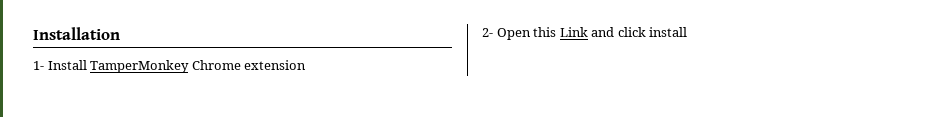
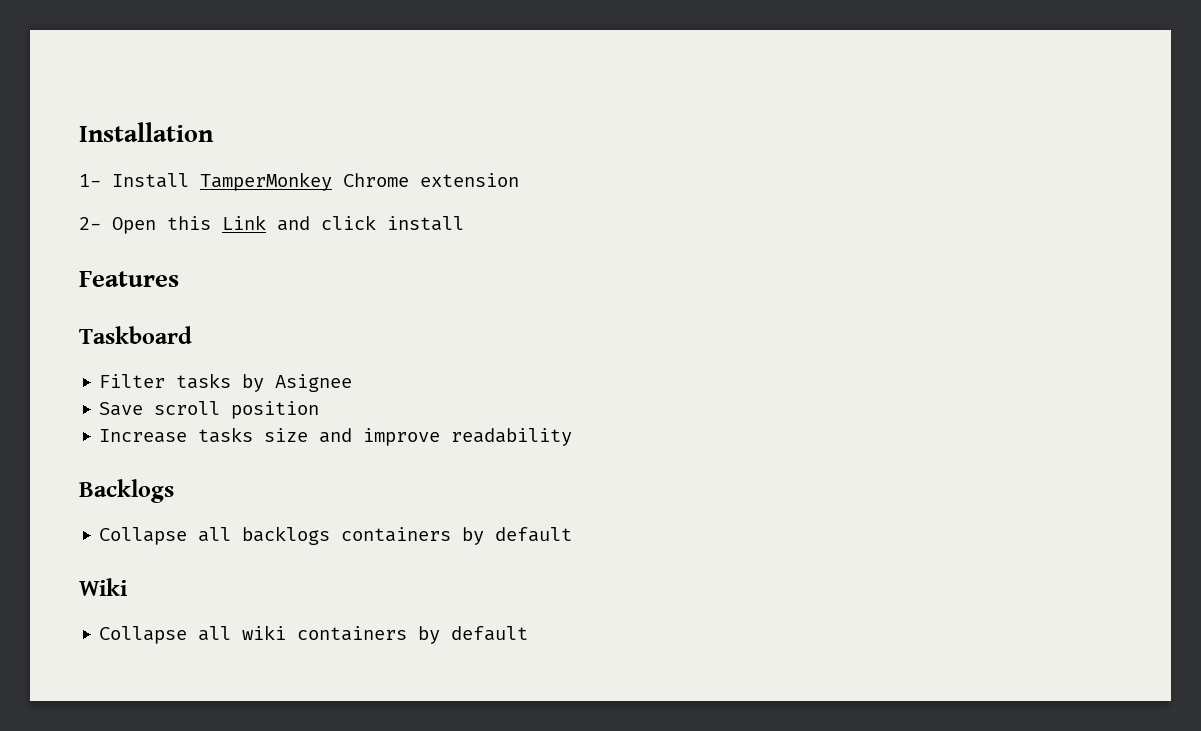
(688, 32) none -> [79,271,179,287] [79,326,192,344] [99,373,353,392] [99,401,320,419] [99,427,573,446] [79,479,174,503] [99,526,573,545] [79,578,127,596] [99,625,529,644] // Features // Taskboard // Filter tasks by Asignee // Save scroll position // Increase tasks size and improve readability // Backlogs // Collapse all backlogs containers by default // Wiki // Collapse all wiki containers by default

